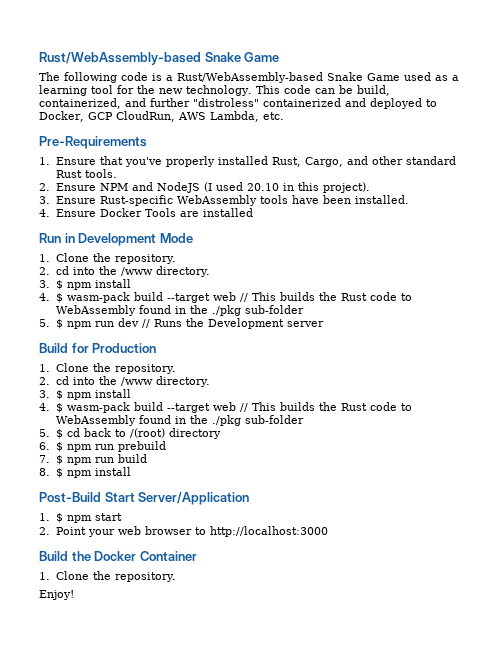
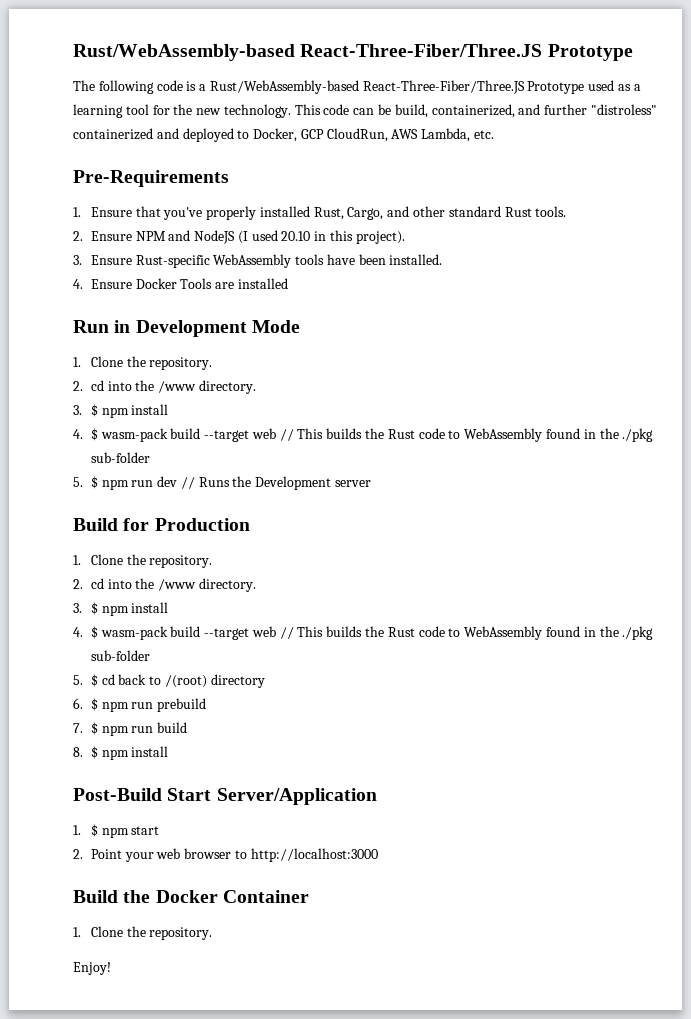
[39,52,280,65] Rust/WebAssembly-based Snake Game -> [73,44,633,61] Rust/WebAssembly-based React-Three-Fiber/Three.JS Prototype
[327,72,400,81] Snake Game -> [362,80,585,94] React-Three-Fiber/Three.JS Prototype

